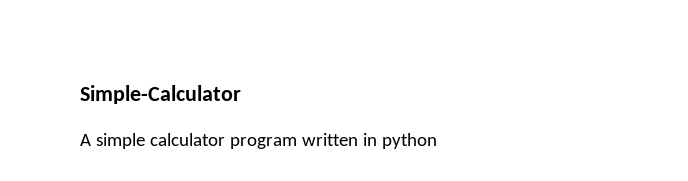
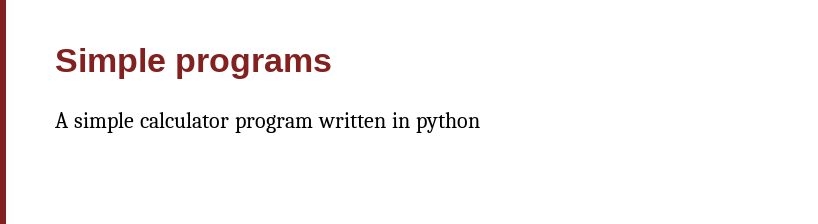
[80,85,241,104] Simple-Calculator -> [55,48,333,79] Simple programs

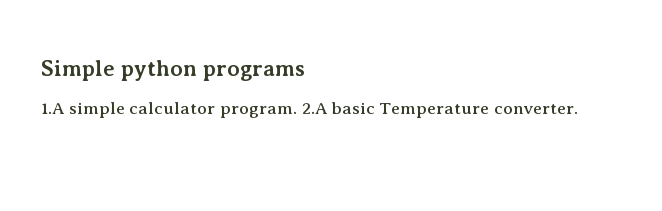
(166, 63) none -> [121,60,197,81] python
[55,112,69,128] A -> [41,103,65,114] 1.A
[234,112,480,133] program written in python -> [220,102,579,118] program. 2.A basic Temperature converter.

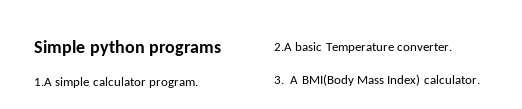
(298, 112) none -> (199, 84) //
(579, 109) none -> [274,74,480,86] // 3. A BMI(Body Mass Index) calculator.

